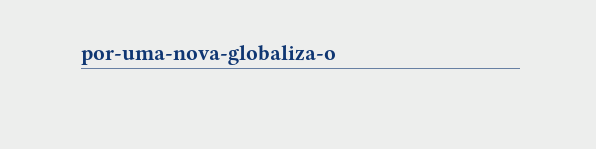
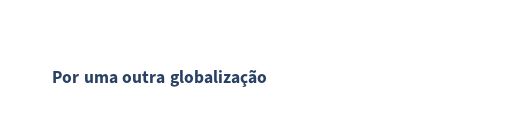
[81,45,336,65] por-uma-nova-globaliza-o -> [52,70,268,88] Por uma outra globalização

